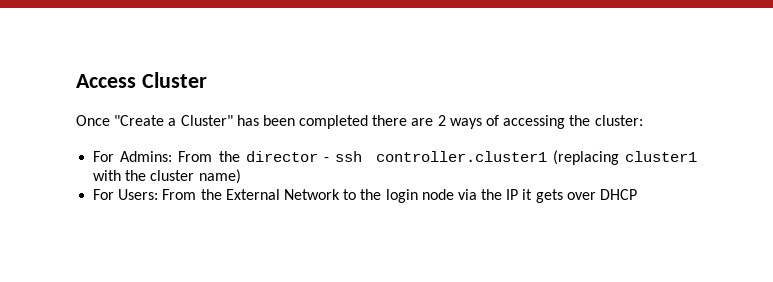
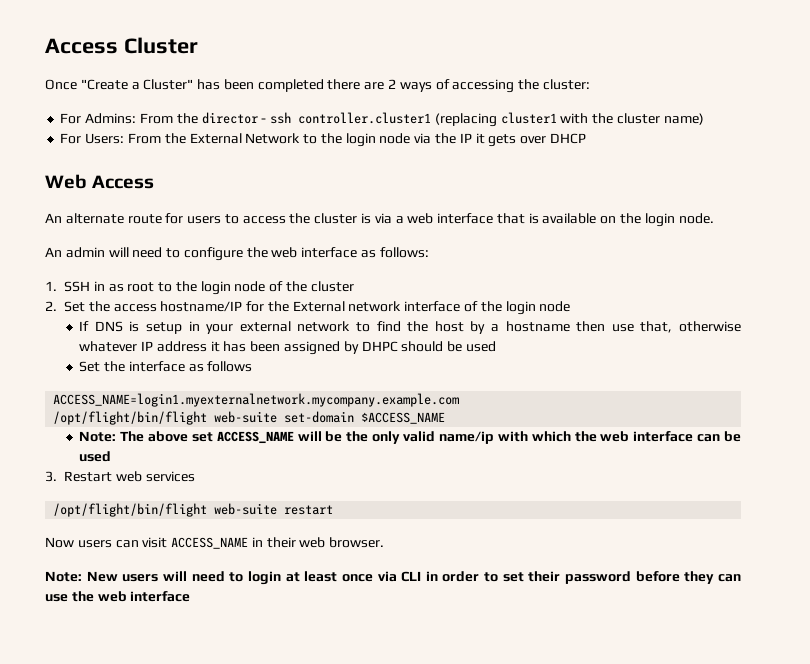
(638, 194) none -> [45,174,155,189] [45,213,714,227] [45,247,429,261] [45,281,354,295] [45,301,571,315] [79,321,741,334] [79,341,496,355] [79,361,253,372] [53,393,460,407] [53,411,446,425] [79,431,741,444] [79,451,112,462] [45,471,195,482] [53,503,334,517] [45,537,385,549] [45,571,741,585] [45,591,191,602] // Web Access // An alternate route for users to access the cluster is via a web interface that is available on the login node. // An admin will need to configure the web interface as follows: // 1. SSH in as root to the login node of the cluster // 2. Set the access hostname/IP for the External network interface of the login node // If DNS is setup in your external network to find the host by a hostname then use that, otherwise whatever IP address it has been assigned by DHPC should be used // Set the interface as follows // ACCESS_NAME=login1.myexternalnetwork.mycompany.example.com // /opt/flight/bin/flight web-suite set-domain $ACCESS_NAME // Note: The above set ACCESS_NAME will be the only valid name/ip with which the web interface can be used // 3. Restart web services // /opt/flight/bin/flight web-suite restart // Now users can visit ACCESS_NAME in their web browser. // Note: New users will need to login at least once via CLI in order to set their password before they can use the web interface

